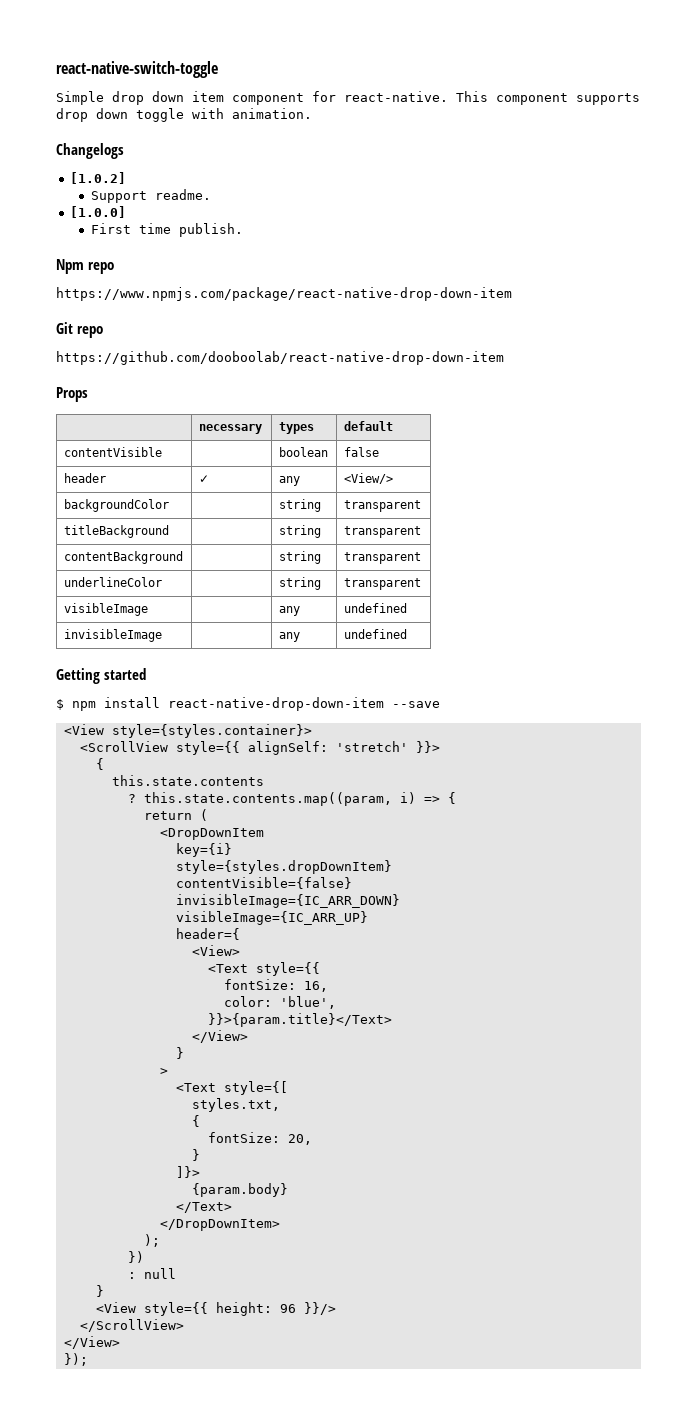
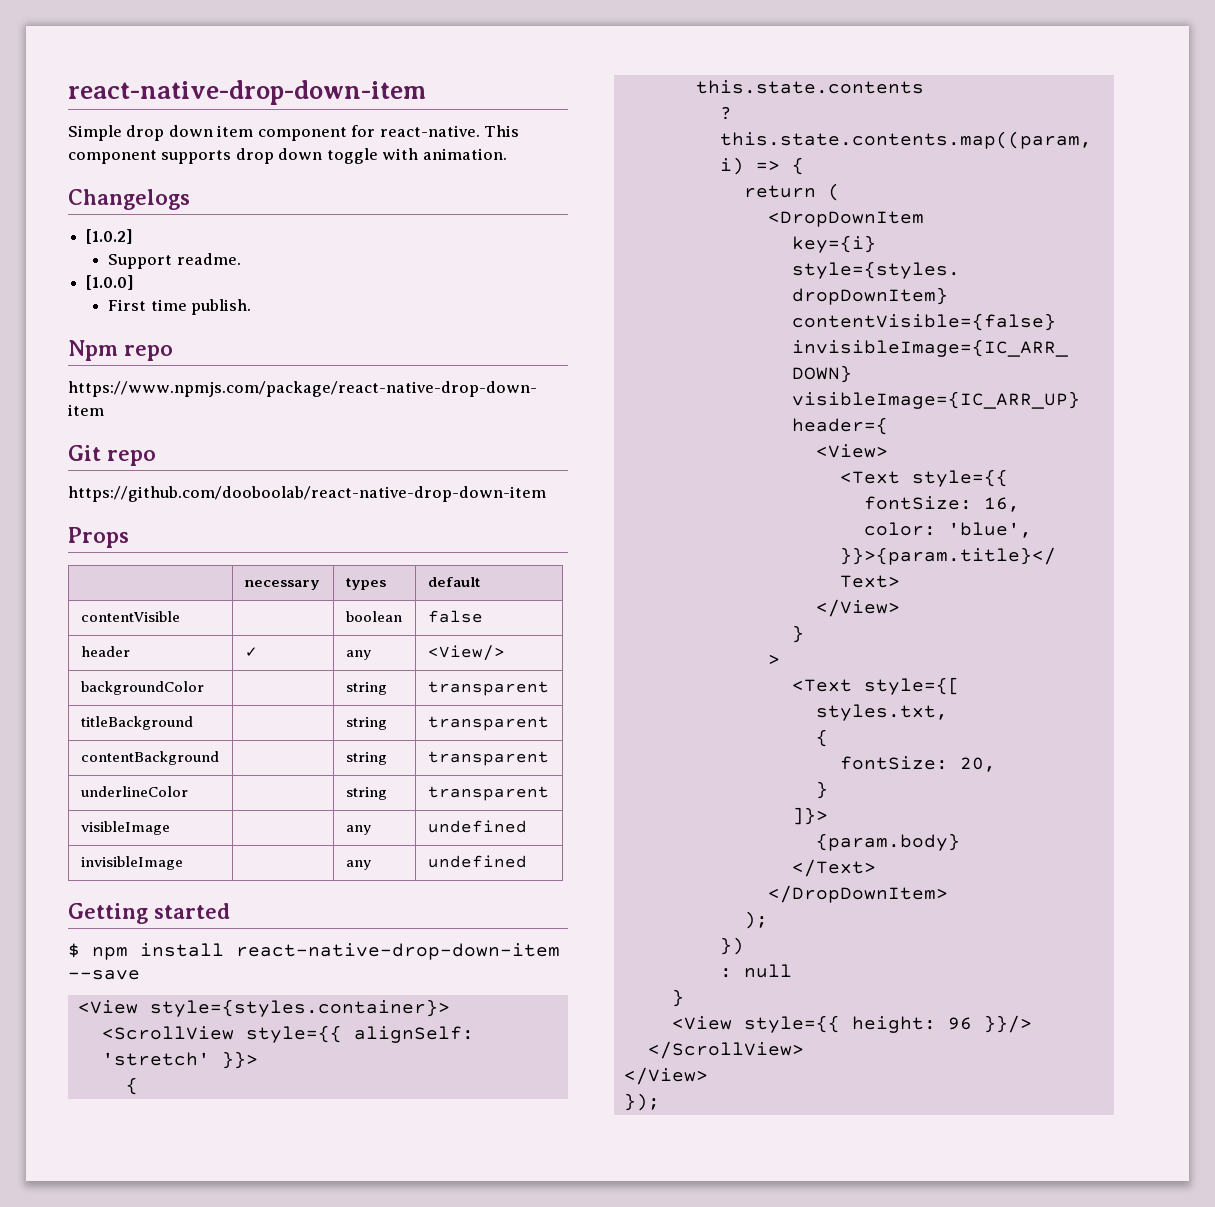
[56,61,218,78] react-native-switch-toggle -> [68,80,426,105] react-native-drop-down-item

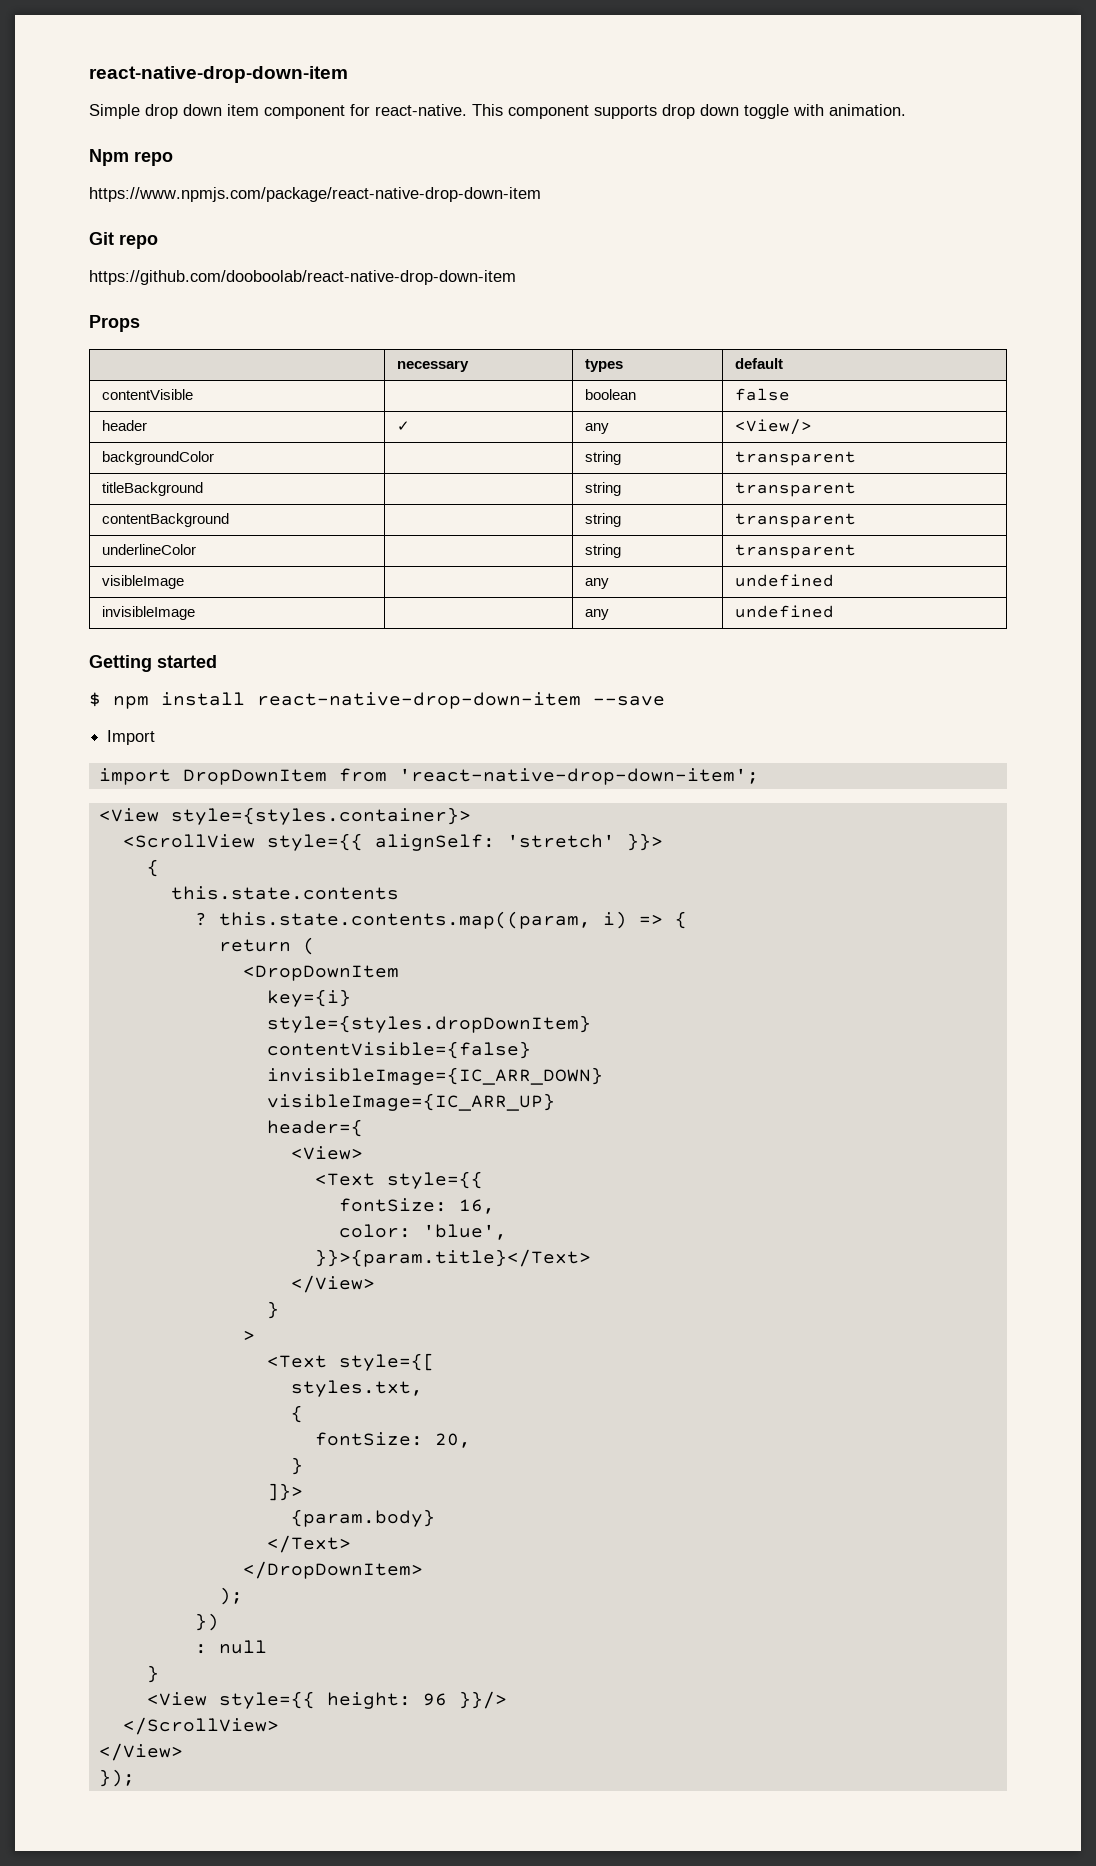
[68,189,190,210] [86,229,134,244] [108,253,241,269] [86,275,135,290] [108,299,252,315] // Changelogs // [1.0.2] // Support readme. // [1.0.0] // First time publish. -> (906, 110) none
(140, 975) none -> [107,730,156,745] [98,768,759,785] // Import // import DropDownItem from 'react-native-drop-down-item';

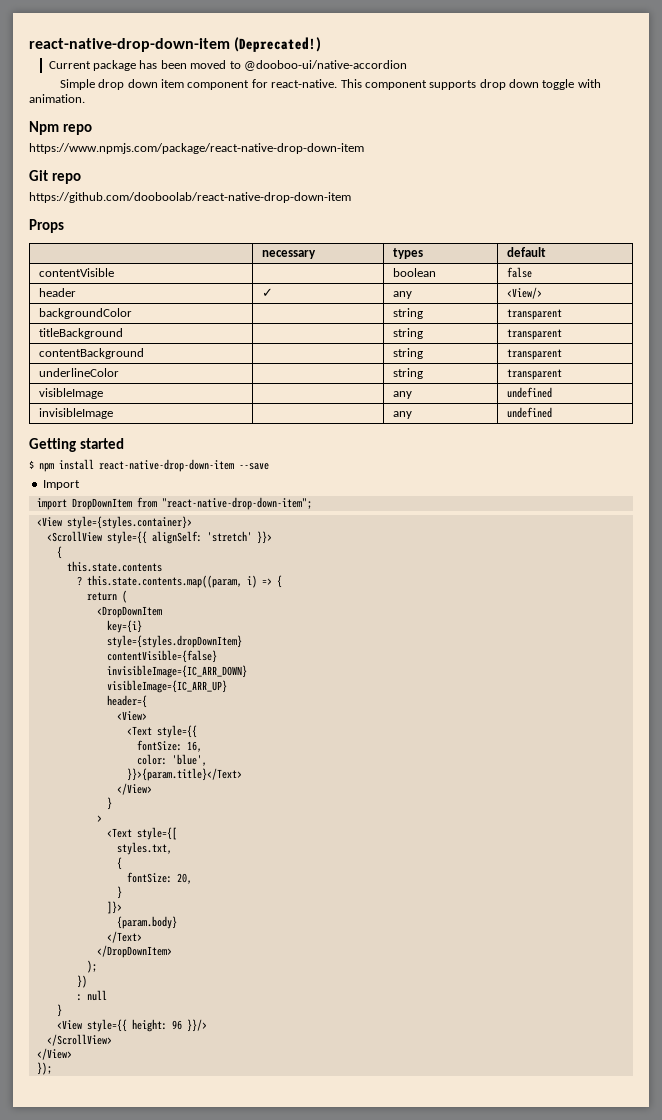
[89,66,348,83] react-native-drop-down-item -> [29,37,322,52] [48,60,407,71] react-native-drop-down-item (Deprecated!) // Current package has been moved to @dooboo-ui/native-accordion
[398,768,759,785] 'react-native-drop-down-item'; -> [161,497,312,510] "react-native-drop-down-item";

